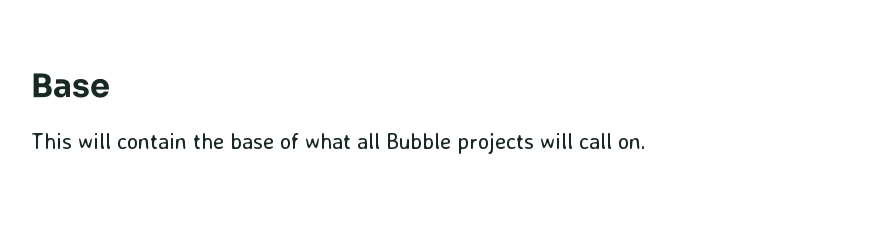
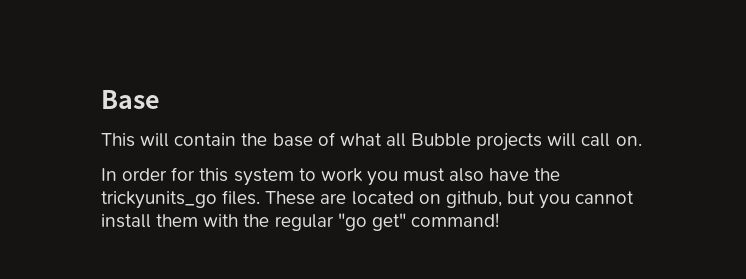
(646, 143) none -> [101,167,561,186] [101,190,635,209] [101,213,499,231] // In order for this system to work you must also have the trickyunits_go files. These are located on github, but you cannot install them with the regular "go get" command!

